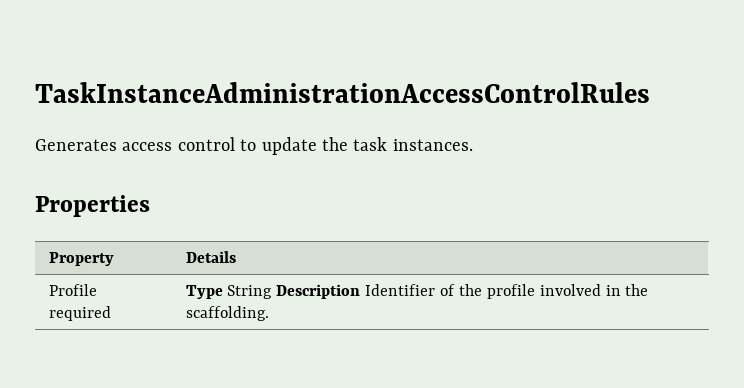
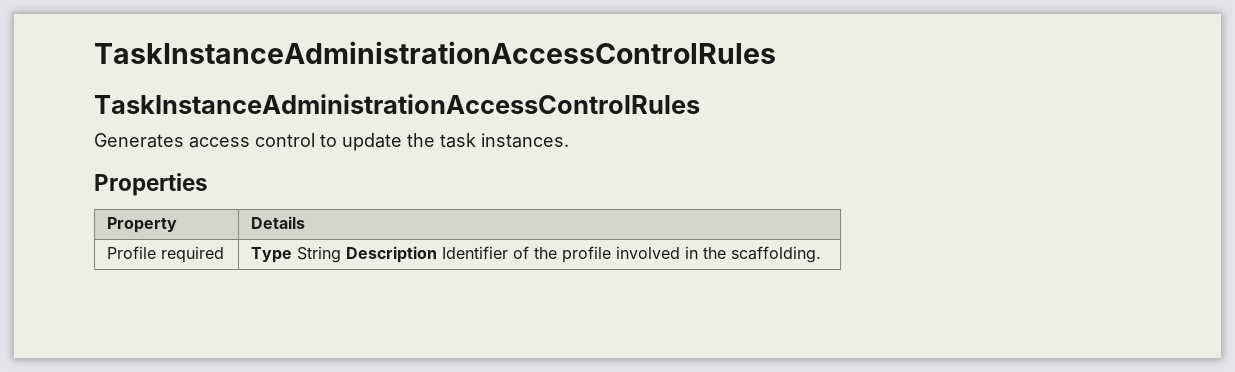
[35,82,650,103] TaskInstanceAdministrationAccessControlRules -> [94,41,776,64] [94,94,700,114] TaskInstanceAdministrationAccessControlRules // TaskInstanceAdministrationAccessControlRules

